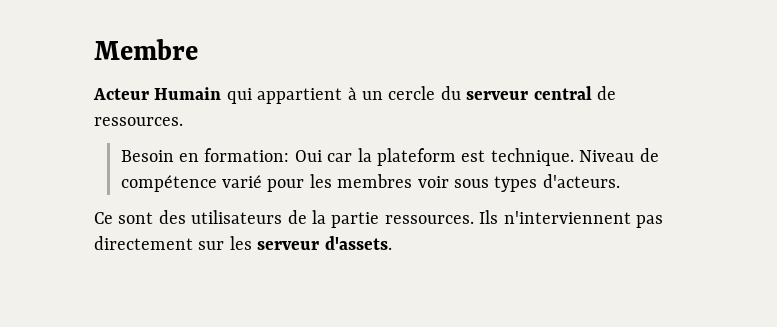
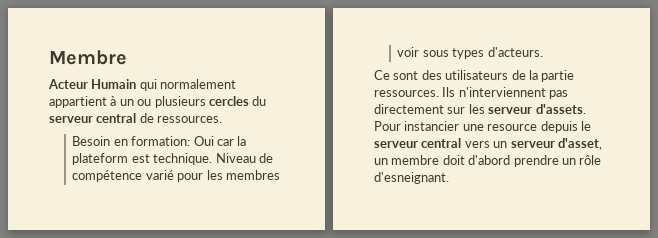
(252, 96) none -> [160,79,237,89] normalement
[388,86,436,100] cercle -> [137,96,249,108] ou plusieurs cercles
(392, 243) none -> [374,121,591,133] [374,138,602,150] [374,155,602,167] [374,172,449,184] Pour instancier une resource depuis le serveur central vers un serveur d'asset, un membre doit d'abord prendre un rôle d'esneignant.

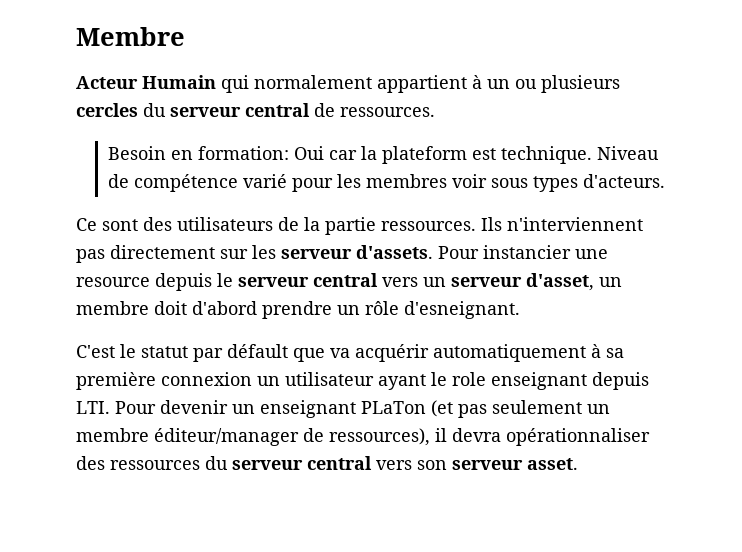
(449, 178) none -> [76,344,624,362] [76,372,649,390] [76,400,610,418] [76,428,650,446] [76,456,578,470] // C'est le statut par défault que va acquérir automatiquement à sa première connexion un utilisateur ayant le role enseignant depuis LTI. Pour devenir un enseignant PLaTon (et pas seulement un membre éditeur/manager de ressources), il devra opérationnaliser des ressources du serveur central vers son serveur asset.

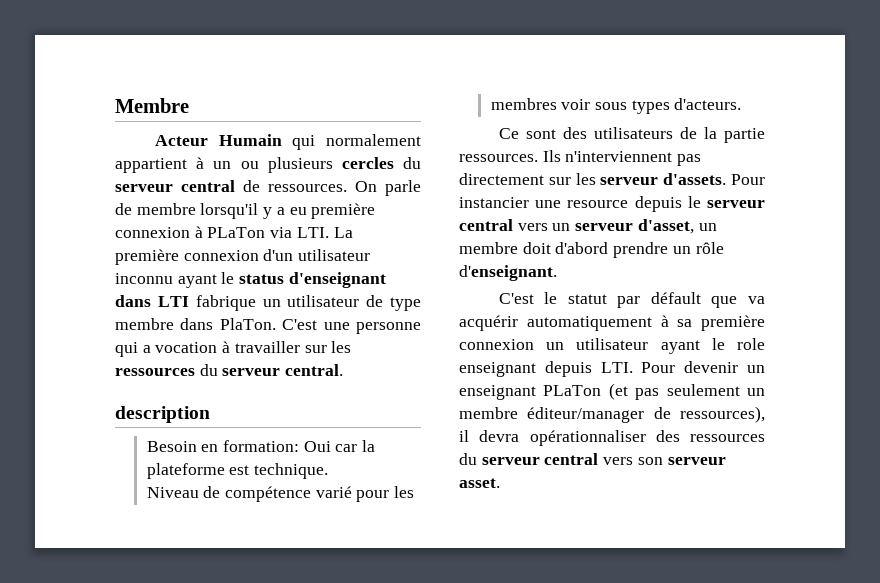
(435, 112) none -> [355,180,421,196] [115,203,376,219] [115,226,353,238] [115,249,371,265] [115,272,386,288] [115,295,421,311] [115,318,421,334] [115,341,352,357] [115,364,344,376] [115,406,210,423] On parle de membre lorsqu'il y a eu première connexion à PLaTon via LTI. La première connexion d'un utilisateur inconnu ayant le status d'enseignant dans LTI fabrique un utilisateur de type membre dans PlaTon. C'est une personne qui a vocation à travailler sur les ressources du serveur central. // description
[381,146,467,164] plateform -> [146,463,225,479] plateforme
(592, 155) none -> (329, 471) //
[404,301,520,319] d'esneignant. -> [459,265,557,281] d'enseignant.

